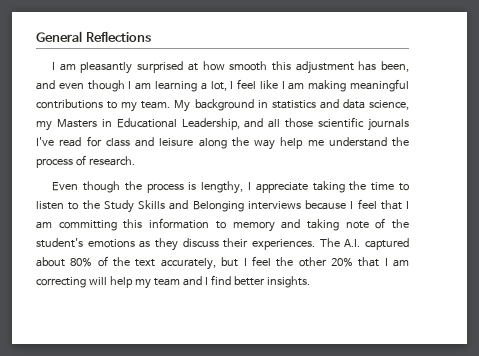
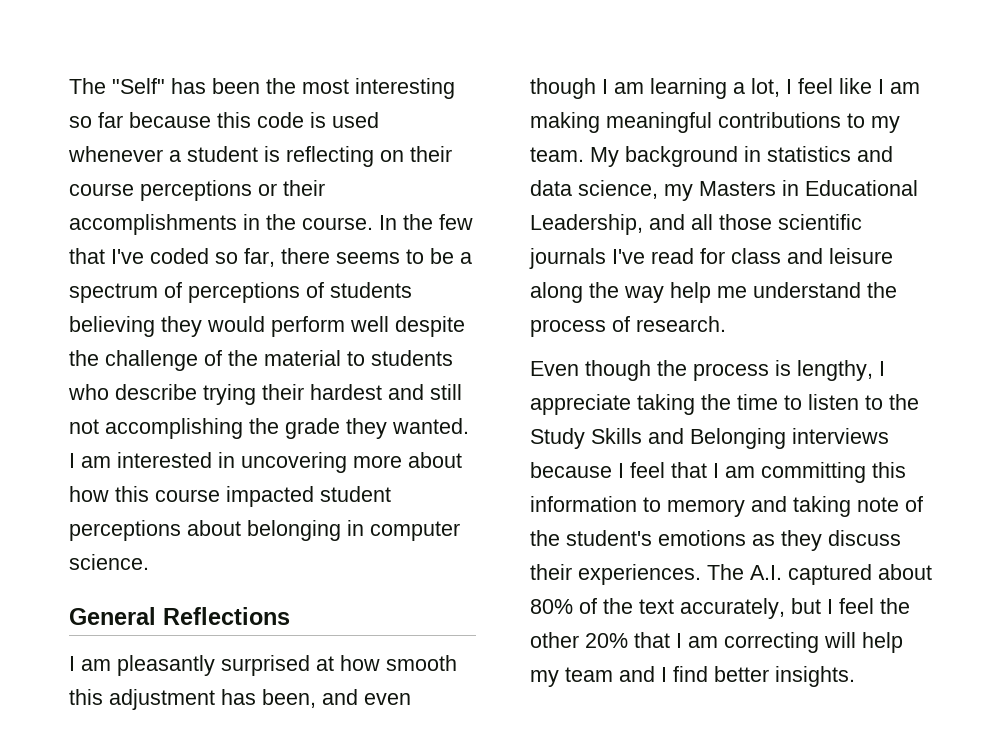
(36, 36) none -> [69,78,455,99] [69,112,379,128] [68,146,452,167] [69,180,325,201] [69,214,473,235] [69,248,472,267] [69,282,412,303] [69,316,465,337] [69,350,453,371] [68,384,462,405] [69,418,469,439] [69,452,462,473] [69,486,391,507] [69,520,460,541] [69,554,149,570] The "Self" has been the most interesting so far because this code is used whenever a student is reflecting on their course perceptions or their accomplishments in the course. In the few that I've coded so far, there seems to be a spectrum of perceptions of students believing they would perform well despite the challenge of the material to students who describe trying their hardest and still not accomplishing the grade they wanted. I am interested in uncovering more about how this course impacted student perceptions about belonging in computer science. //

